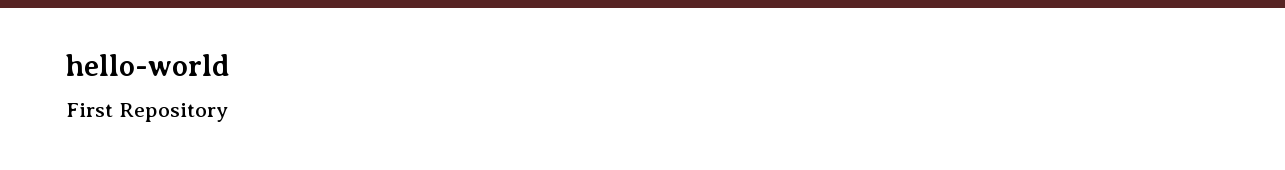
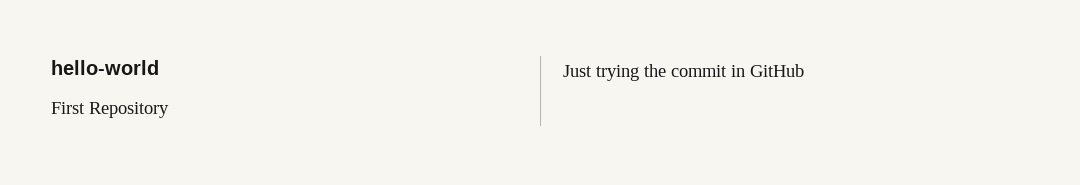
(228, 112) none -> [563,64,804,81] // Just trying the commit in GitHub

